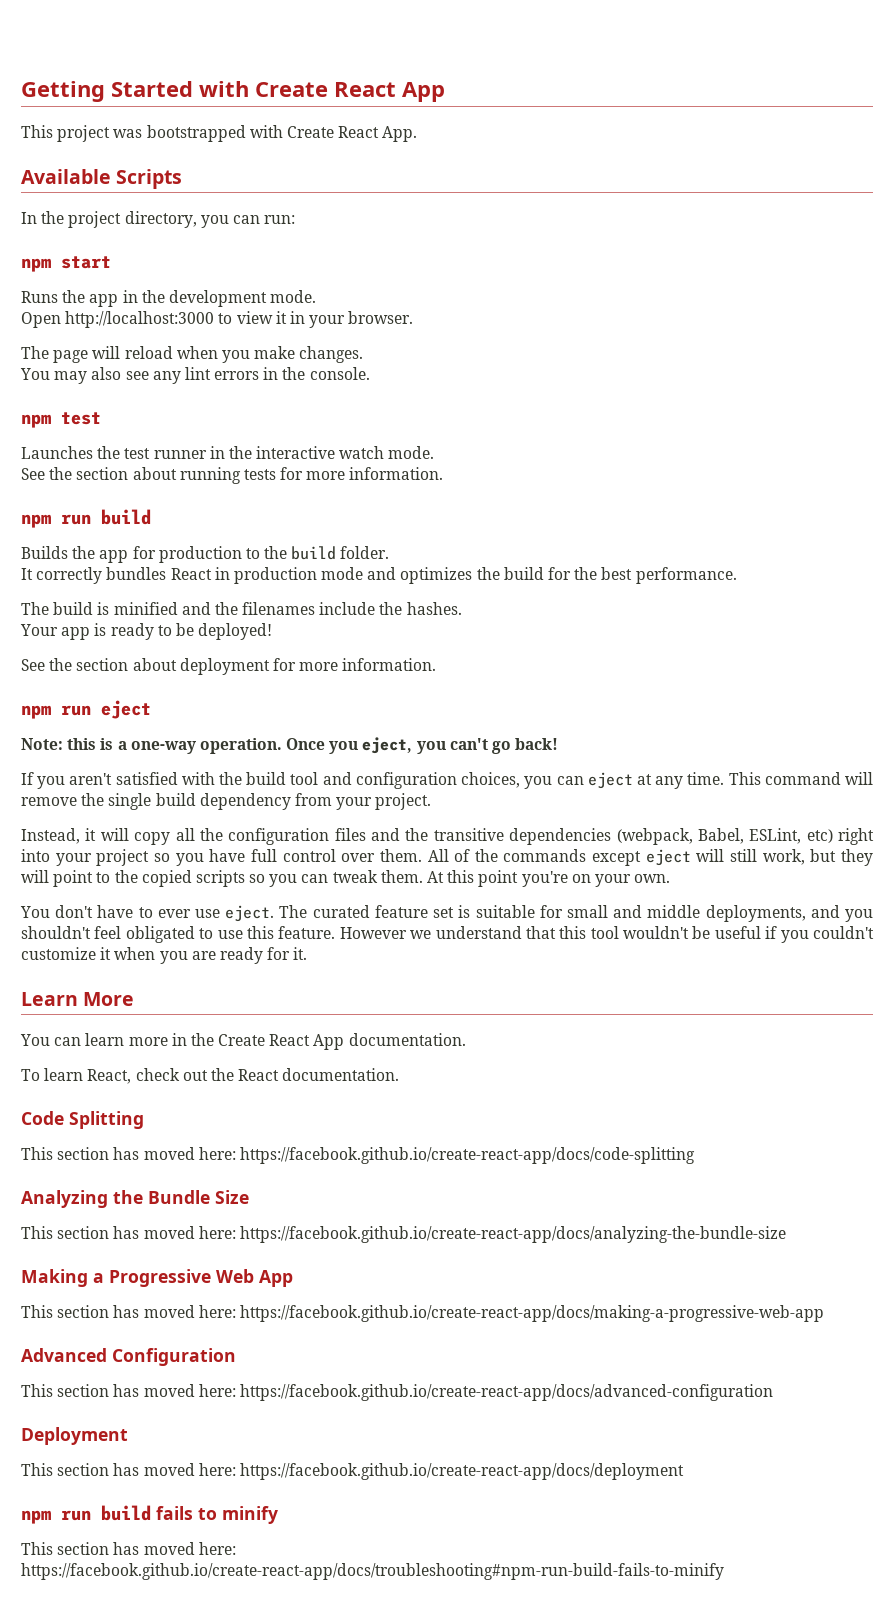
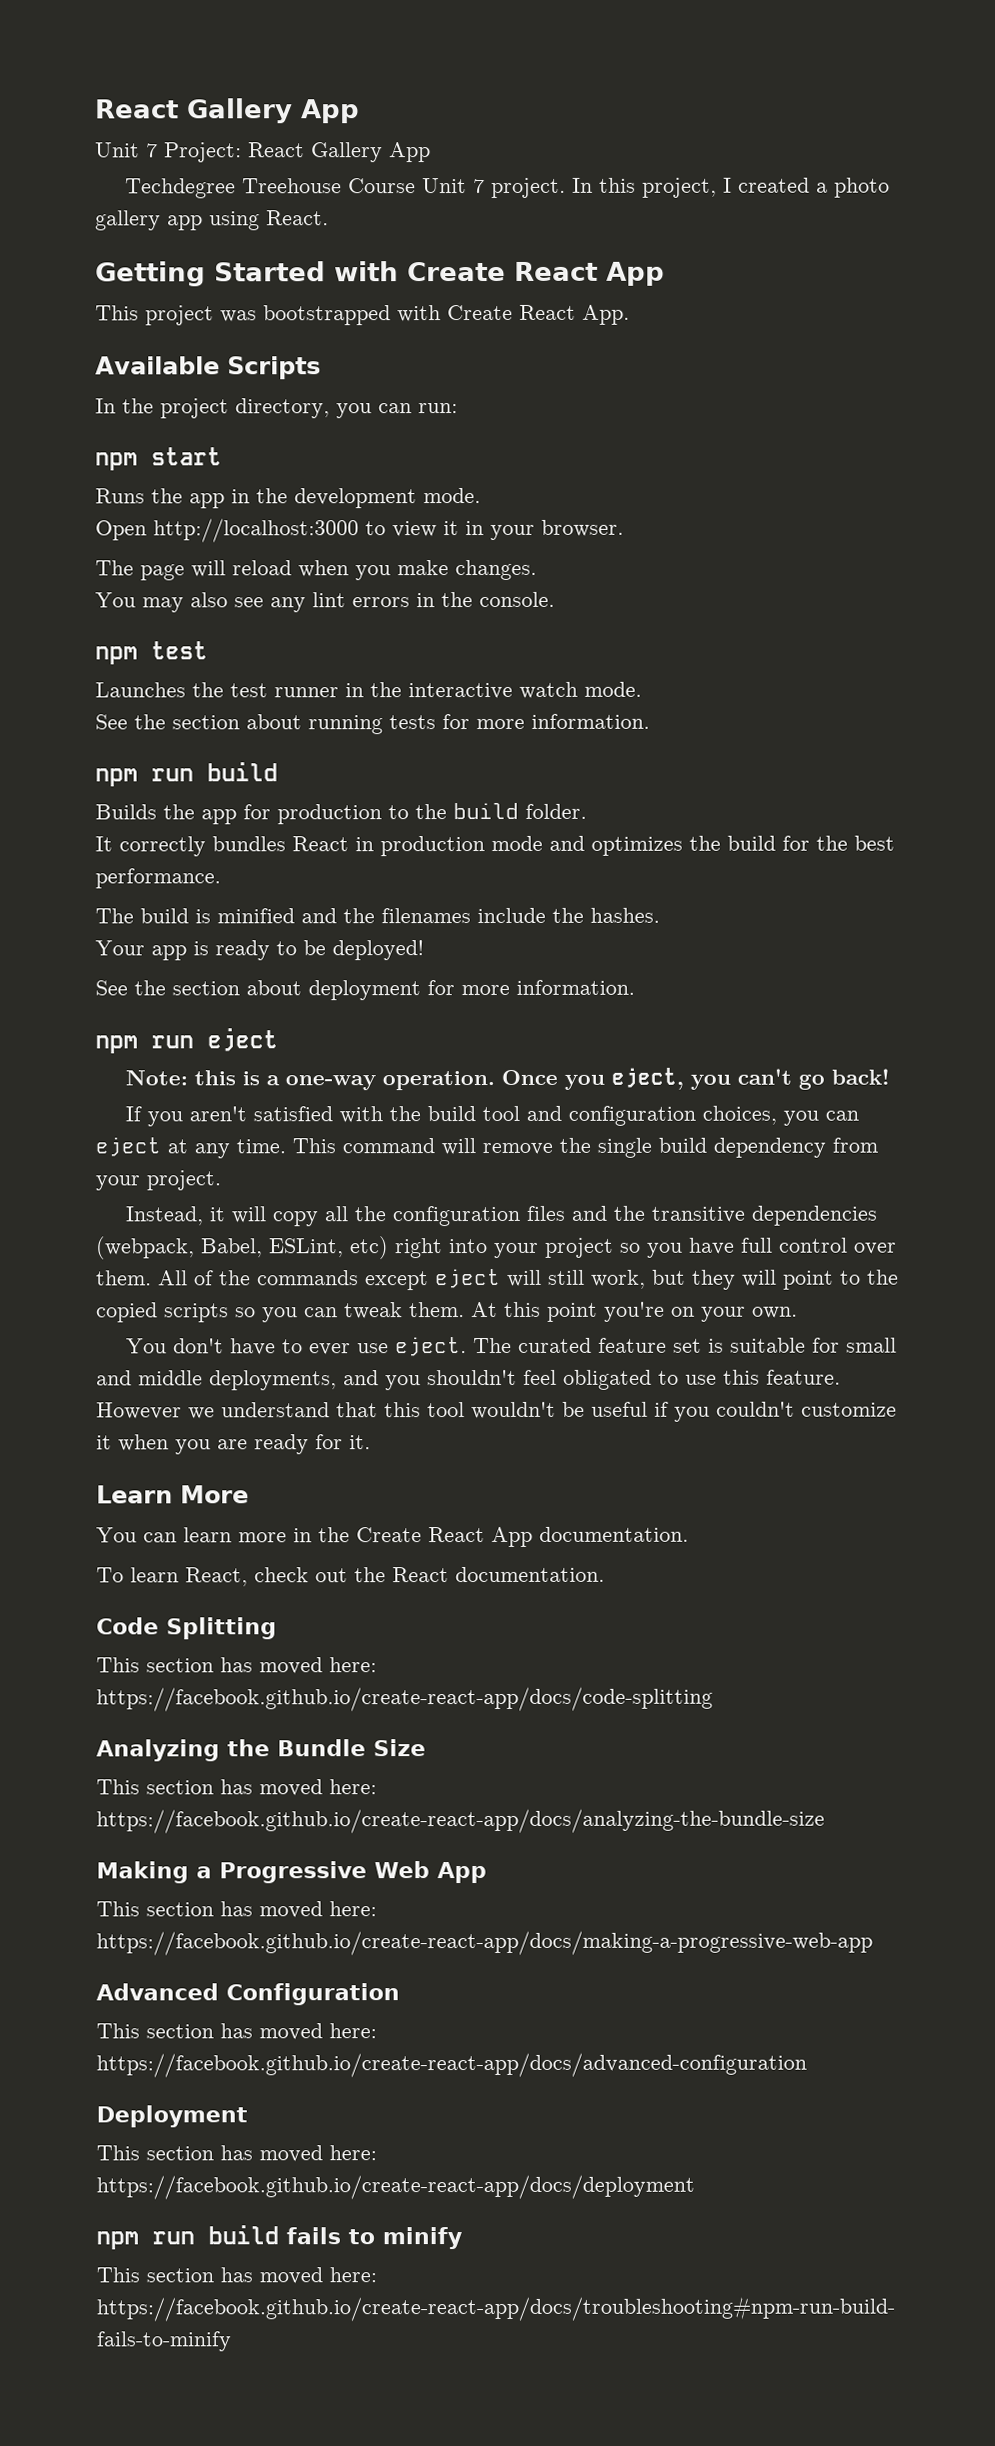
(21, 91) none -> [95,98,360,124] [95,142,431,163] [124,177,890,199] [95,210,329,231] React Gallery App // Unit 7 Project: React Gallery App // Techdegree Treehouse Course Unit 7 project. In this project, I created a photo gallery app using React. //

